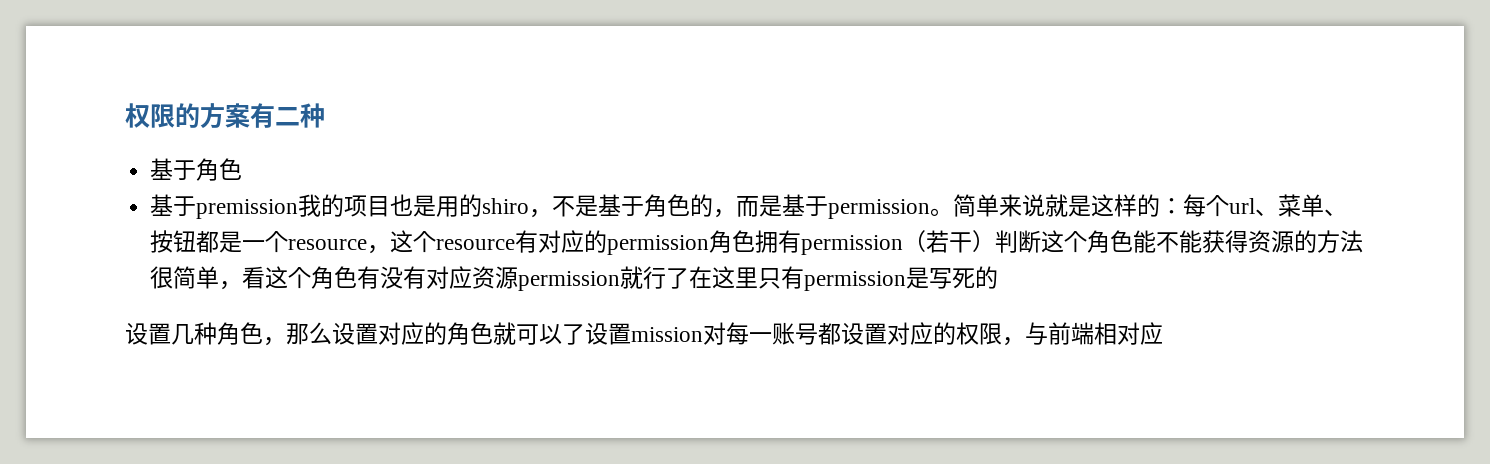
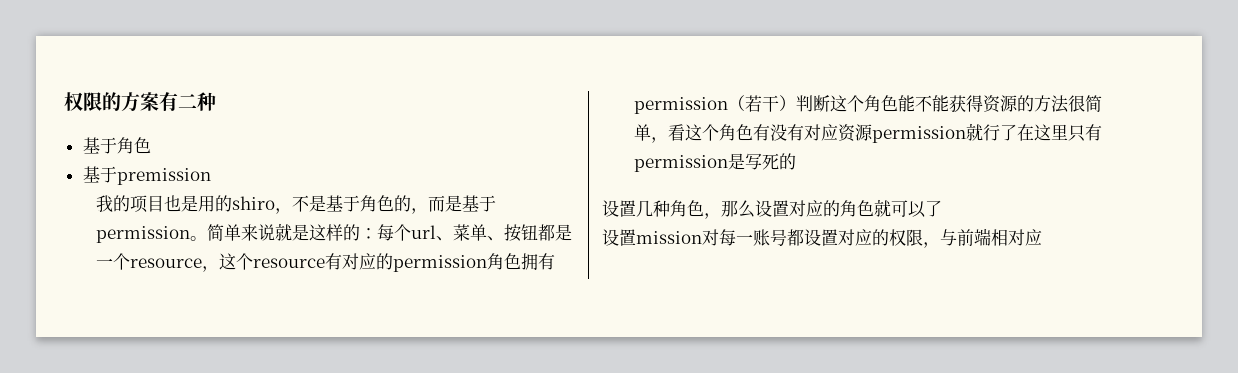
(299, 209) none -> (211, 176) //
(585, 334) none -> (942, 208) //

